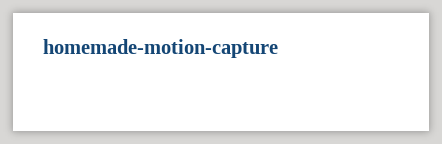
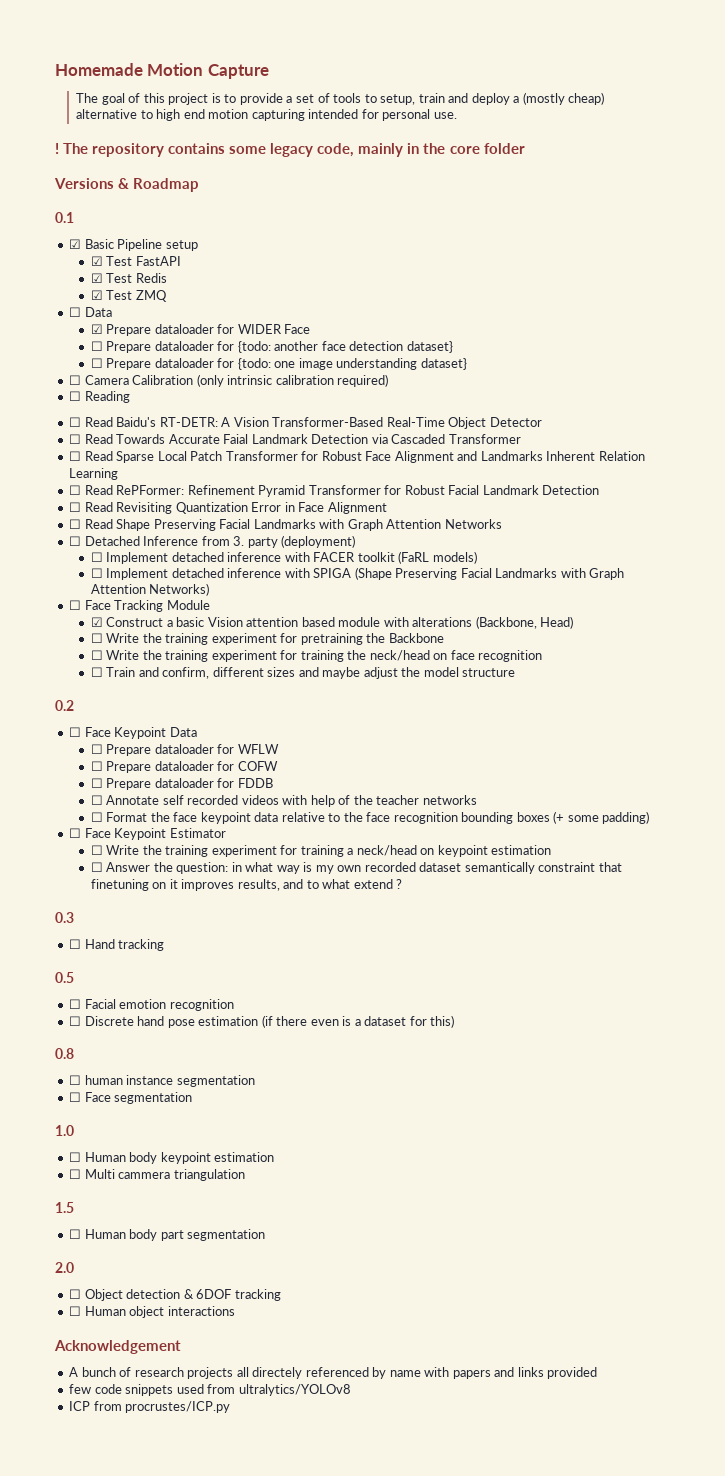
[43,39,278,58] homemade-motion-capture -> [55,63,269,79] [76,92,605,105] [76,109,457,121] [55,143,525,157] [54,178,200,192] [55,212,74,223] [69,239,198,251] [90,256,181,266] [90,273,167,283] [90,290,167,302] [69,307,112,317] [90,324,311,336] [90,341,453,353] [90,358,467,370] [69,374,389,387] [69,391,130,403] [69,417,542,429] [69,434,521,444] [69,451,645,463] [69,468,119,480] [69,485,600,497] [69,502,387,514] [69,519,502,531] [69,535,356,548] [90,551,477,564] [90,567,625,580] [90,583,210,596] [69,600,210,612] [90,616,574,629] [90,633,444,645] [90,650,543,662] [90,667,516,679] [55,700,74,711] [69,727,197,739] [90,744,279,756] [90,761,278,773] [90,778,273,790] [90,795,477,807] [90,811,650,824] [69,828,226,840] [90,845,552,857] [90,862,622,874] [90,879,403,891] [55,912,74,923] [69,939,165,951] [55,972,74,983] [69,999,234,1011] [69,1015,455,1028] [55,1048,74,1059] [69,1075,255,1087] [69,1092,193,1104] [55,1125,74,1136] [69,1152,275,1164] [69,1169,245,1181] [55,1202,74,1213] [69,1229,266,1241] [55,1262,74,1273] [69,1289,281,1301] [69,1306,235,1318] [54,1340,181,1354] [69,1367,598,1379] [69,1384,351,1396] [69,1401,231,1413] Homemade Motion Capture // The goal of this project is to provide a set of tools to setup, train and deploy a (mostly cheap) alternative to high end motion capturing intended for personal use. // ! The repository contains some legacy code, mainly in the core folder // Versions & Roadmap // 0.1 // ☑ Basic Pipeline setup // ☑ Test FastAPI // ☑ Test Redis // ☑ Test ZMQ // ☐ Data // ☑ Prepare dataloader for WIDER Face // ☐ Prepare dataloader for {todo: another face detection dataset} // ☐ Prepare dataloader for {todo: one image understanding dataset} // ☐ Camera Calibration (only intrinsic calibration required) // ☐ Reading // ☐ Read Baidu's RT-DETR: A Vision Transformer-Based Real-Time Object Detector // ☐ Read Towards Accurate Faial Landmark Detection via Cascaded Transformer // ☐ Read Sparse Local Patch Transformer for Robust Face Alignment and Landmarks Inherent Relation Learning // ☐ Read RePFormer: Refinement Pyramid Transformer for Robust Facial Landmark Detection // ☐ Read Revisiting Quantization Error in Face Alignment // ☐ Read Shape Preserving Facial Landmarks with Graph Attention Networks // ☐ Detached Inference from 3. party (deployment) // ☐ Implement detached inference with FACER toolkit (FaRL models) // ☐ Implement detached inference with SPIGA (Shape Preserving Facial Landmarks with Graph Attention Networks) // ☐ Face Tracking Module // ☑ Construct a basic Vision attention based module with alterations (Backbone, Head) // ☐ Write the training experiment for pretraining the Backbone // ☐ Write the training experiment for training the neck/head on face recognition // ☐ Train and confirm, different sizes and maybe adjust the model structure // 0.2 // ☐ Face Keypoint Data // ☐ Prepare dataloader for WFLW // ☐ Prepare dataloader for COFW // ☐ Prepare dataloader for FDDB // ☐ Annotate self recorded videos with help of the teacher networks // ☐ Format the face keypoint data relative to the face recognition bounding boxes (+ some padding) // ☐ Face Keypoint Estimator // ☐ Write the training experiment for training a neck/head on keypoint estimation // ☐ Answer the question: in what way is my own recorded dataset semantically constraint that finetuning on it improves results, and to what extend ? // 0.3 // ☐ Hand tracking // 0.5 // ☐ Facial emotion recognition // ☐ Discrete hand pose estimation (if there even is a dataset for this) // 0.8 // ☐ human instance segmentation // ☐ Face segmentation // 1.0 // ☐ Human body keypoint estimation // ☐ Multi cammera triangulation // 1.5 // ☐ Human body part segmentation // 2.0 // ☐ Object detection & 6DOF tracking // ☐ Human object interactions // Acknowledgement // A bunch of research projects all directely referenced by name with papers and links provided // few code snippets used from ultralytics/YOLOv8 // ICP from procrustes/ICP.py

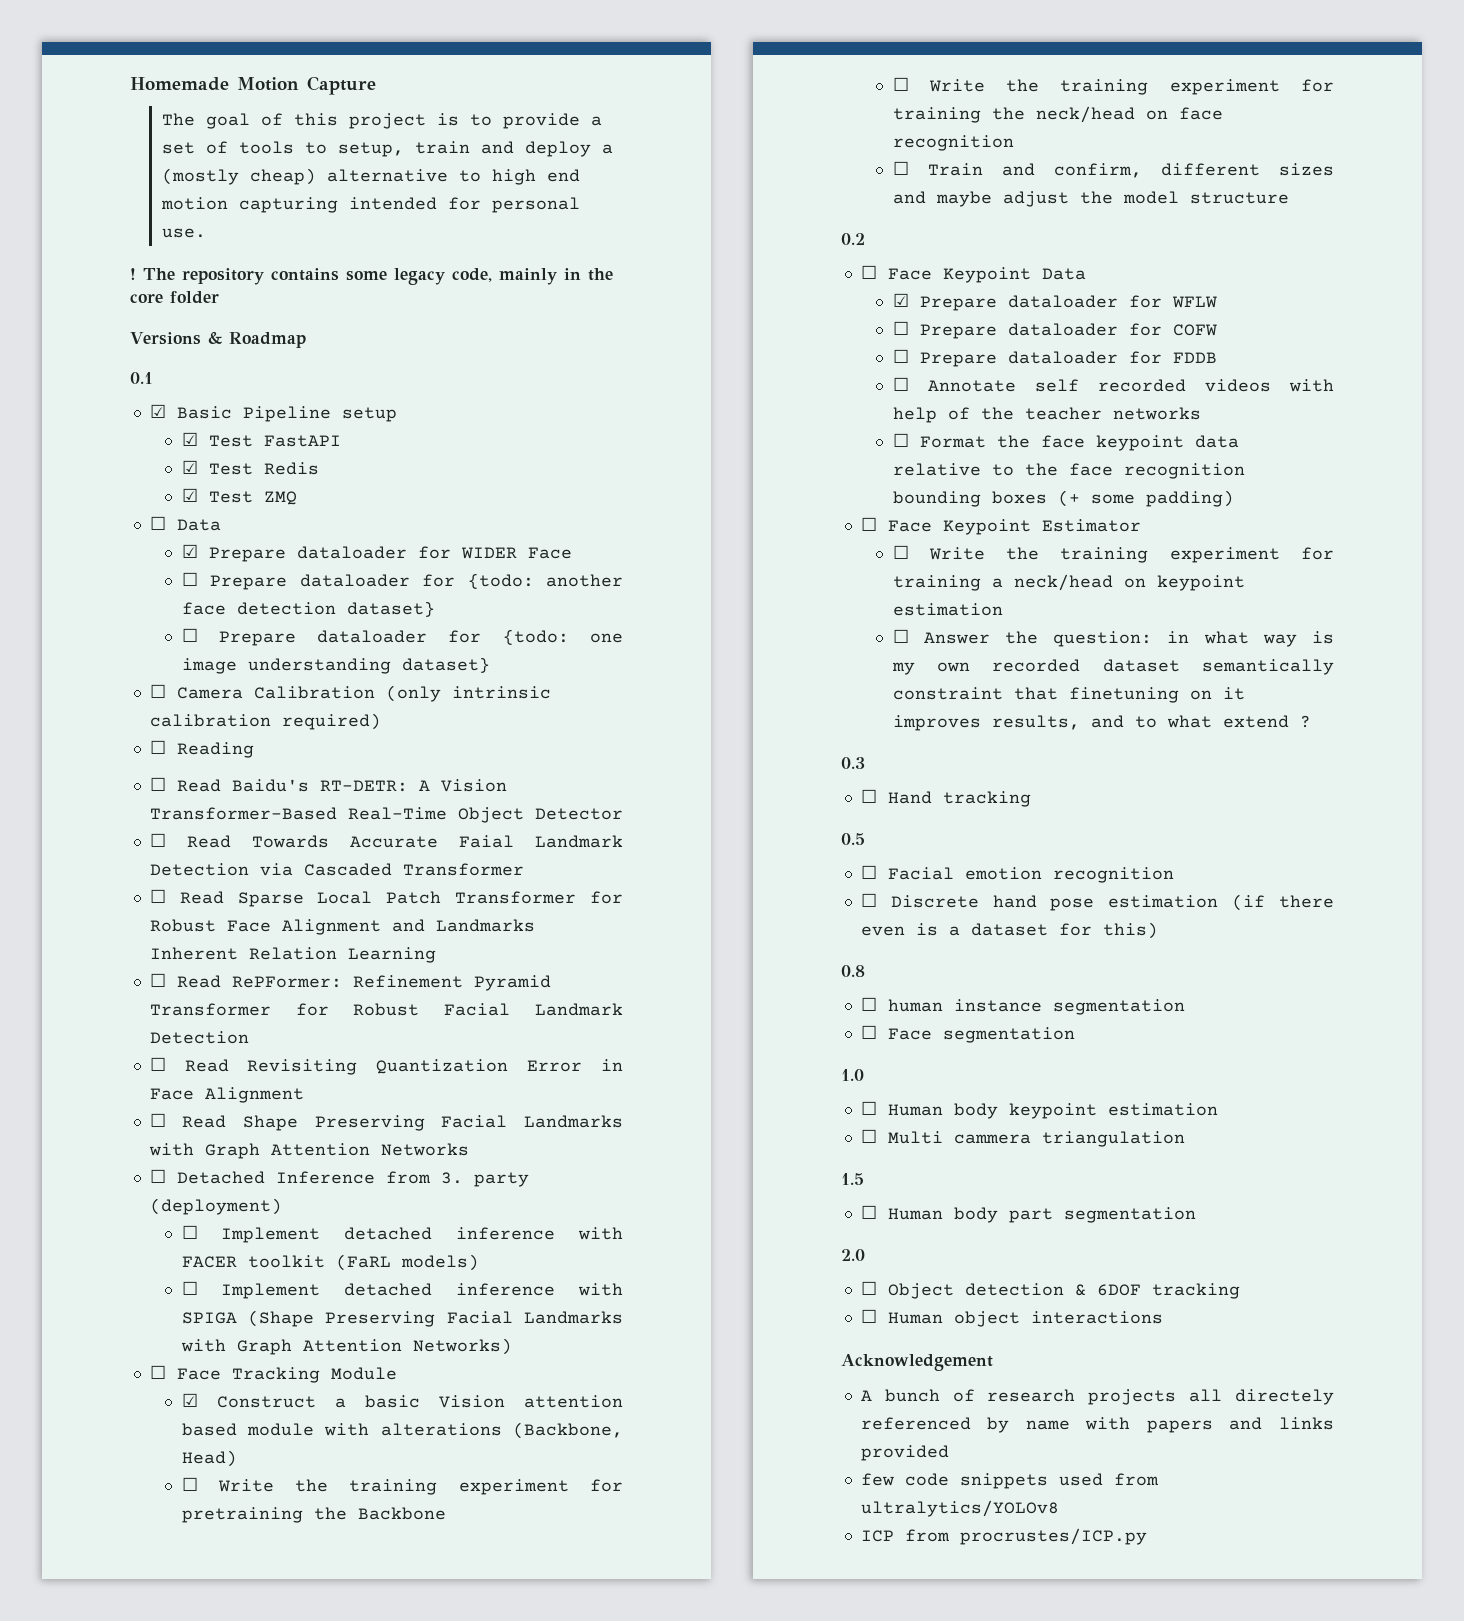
[90,744,103,754] ☐ -> [892,293,909,307] ☑

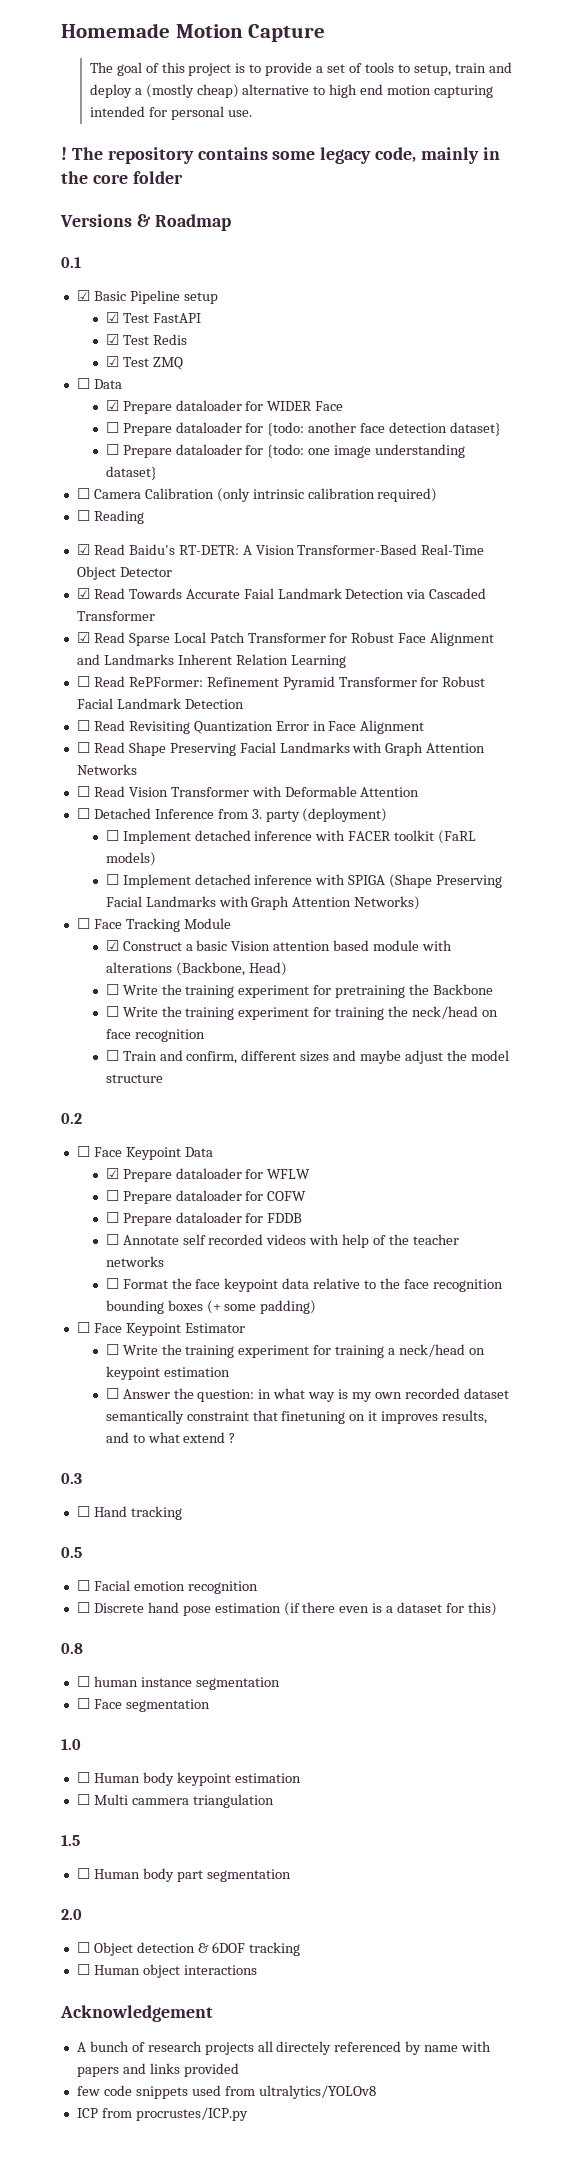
[149,777,166,791] ☐ -> [76,544,90,555] ☑
[149,833,166,847] ☐ -> [76,588,90,599] ☑
[149,889,166,903] ☐ -> [76,632,90,643] ☑
(469, 1149) none -> [76,786,420,797] // ☐ Read Vision Transformer with Deformable Attention

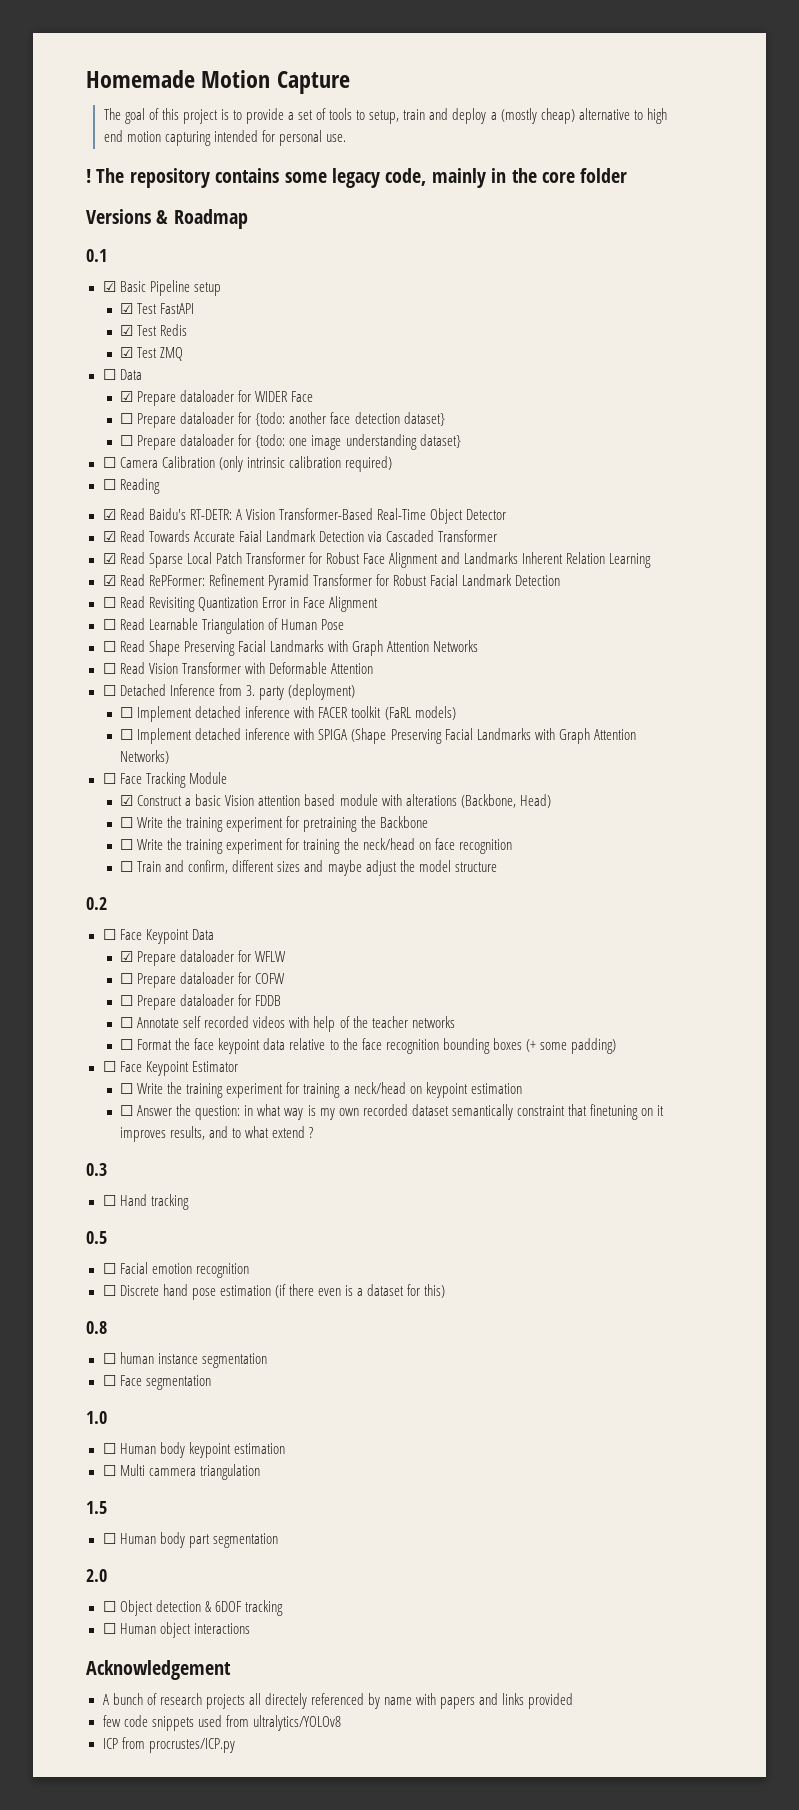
[76,676,90,687] ☐ -> [102,575,116,586] ☑
(425, 727) none -> [102,618,344,634] // ☐ Read Learnable Triangulation of Human Pose

